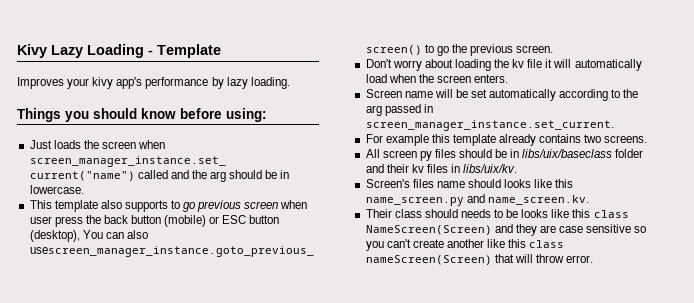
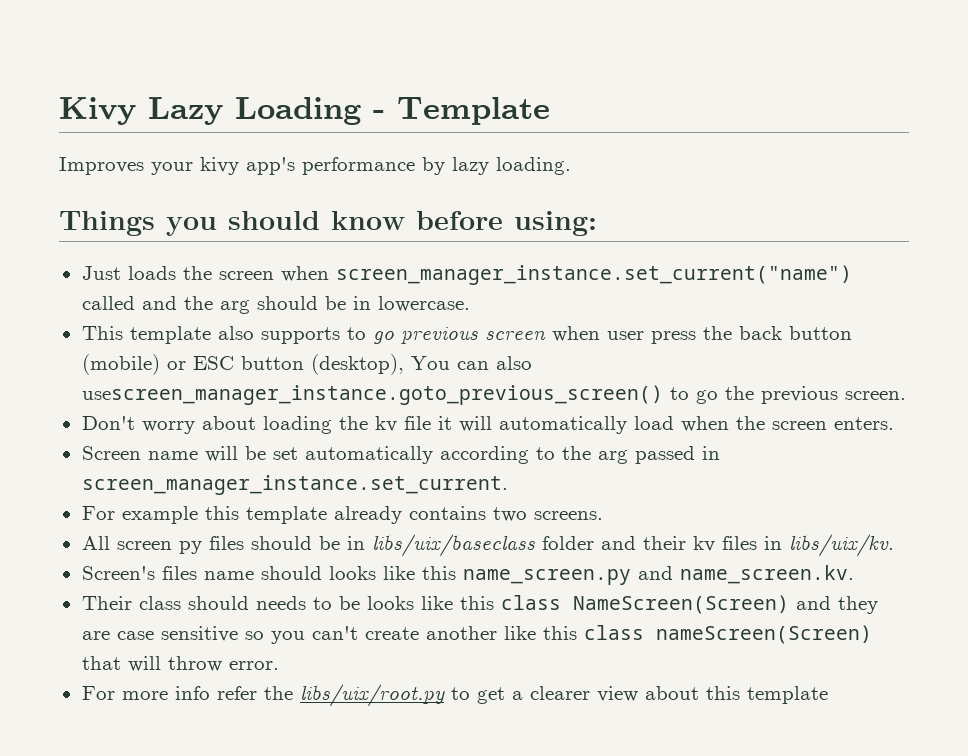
(594, 259) none -> [81,684,828,707] // For more info refer the libs/uix/root.py to get a clearer view about this template

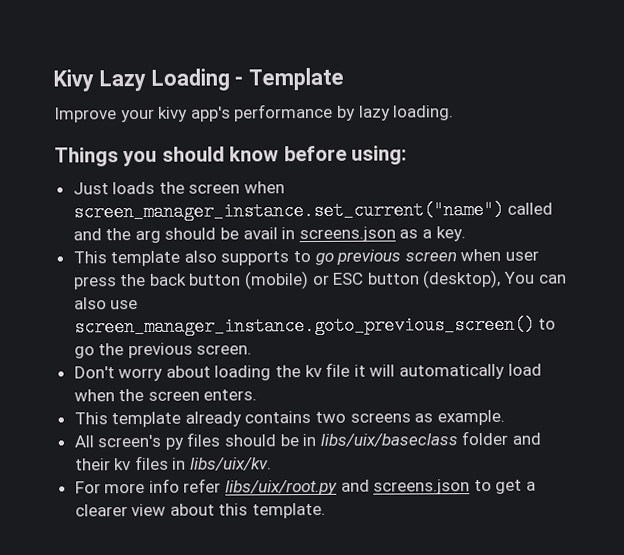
[59,157,144,175] Improves -> [54,107,117,123] Improve
[352,296,470,312] in lowercase. -> [242,226,466,243] avail in screens.json as a key.
[81,385,663,405] usescreen_manager_instance.goto_previous_screen() -> [110,300,139,310] [73,315,535,337] use screen_manager_instance.goto_previous_screen()
[81,446,720,464] [81,475,508,495] [81,506,239,524] Screen name will be set automatically according to the arg passed in screen_manager_instance.set_current. // For example this -> [73,412,108,425] This
[533,511,603,520] screens. -> [349,409,505,426] screens as example.
[116,541,172,550] screen -> [97,434,162,448] screen's
[81,565,854,585] [81,595,878,614] [81,625,872,644] [81,656,279,672] // Screen's files name should looks like this name_screen.py and name_screen.kv. // Their class should needs to be looks like this class NameScreen(Screen) and they are case sensitive so you can't create another like this class nameScreen(Screen) that will throw error. -> (273, 464) none
[263,684,445,707] the libs/uix/root.py -> [225,479,471,496] libs/uix/root.py and screens.json
[746,686,828,704] template -> [252,502,327,519] template.

